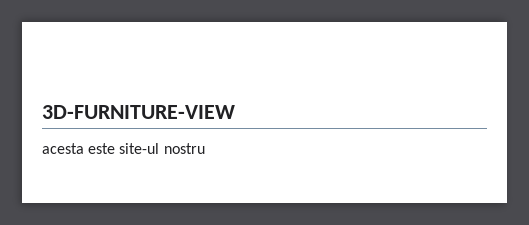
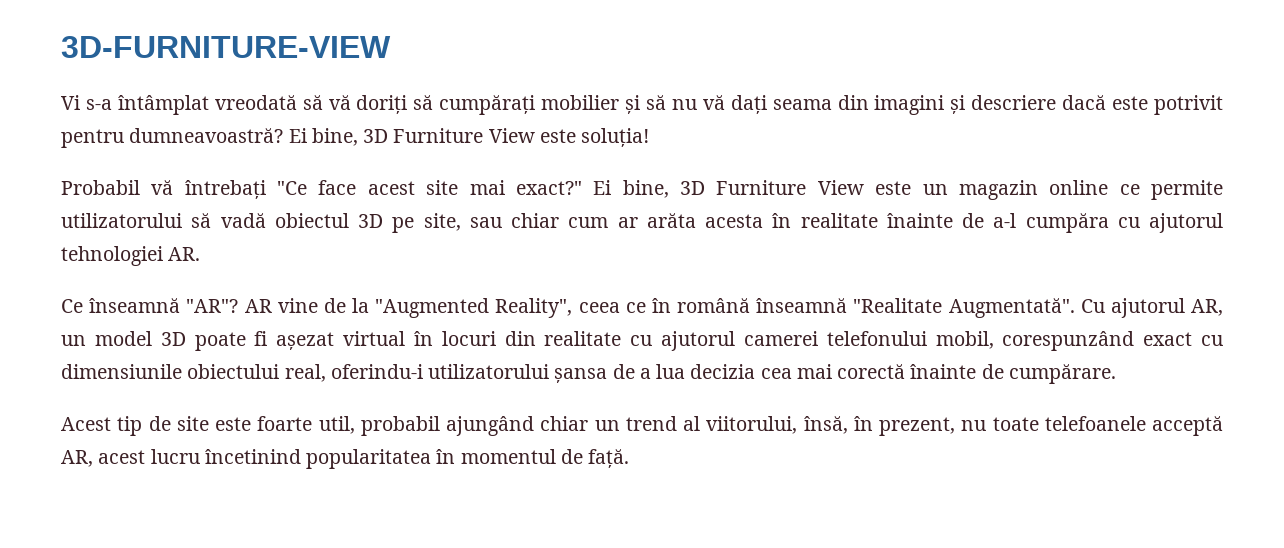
[42,143,205,154] acesta este site-ul nostru -> [61,95,1223,115] [61,128,650,148] [61,180,1223,200] [61,213,1223,233] [61,246,201,266] [61,298,1223,318] [61,331,1223,351] [61,364,1116,384] [61,416,1223,436] [61,449,630,469] Vi s-a întâmplat vreodată să vă doriți să cumpărați mobilier și să nu vă dați seama din imagini și descriere dacă este potrivit pentru dumneavoastră? Ei bine, 3D Furniture View este soluția! // Probabil vă întrebați "Ce face acest site mai exact?" Ei bine, 3D Furniture View este un magazin online ce permite utilizatorului să vadă obiectul 3D pe site, sau chiar cum ar arăta acesta în realitate înainte de a-l cumpăra cu ajutorul tehnologiei AR. // Ce înseamnă "AR"? AR vine de la "Augmented Reality", ceea ce în română înseamnă "Realitate Augmentată". Cu ajutorul AR, un model 3D poate fi așezat virtual în locuri din realitate cu ajutorul camerei telefonului mobil, corespunzând exact cu dimensiunile obiectului real, oferindu-i utilizatorului șansa de a lua decizia cea mai corectă înainte de cumpărare. // Acest tip de site este foarte util, probabil ajungând chiar un trend al viitorului, însă, în prezent, nu toate telefoanele acceptă AR, acest lucru încetinind popularitatea în momentul de față.

